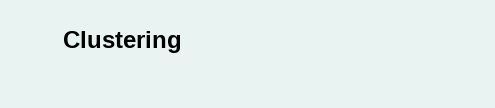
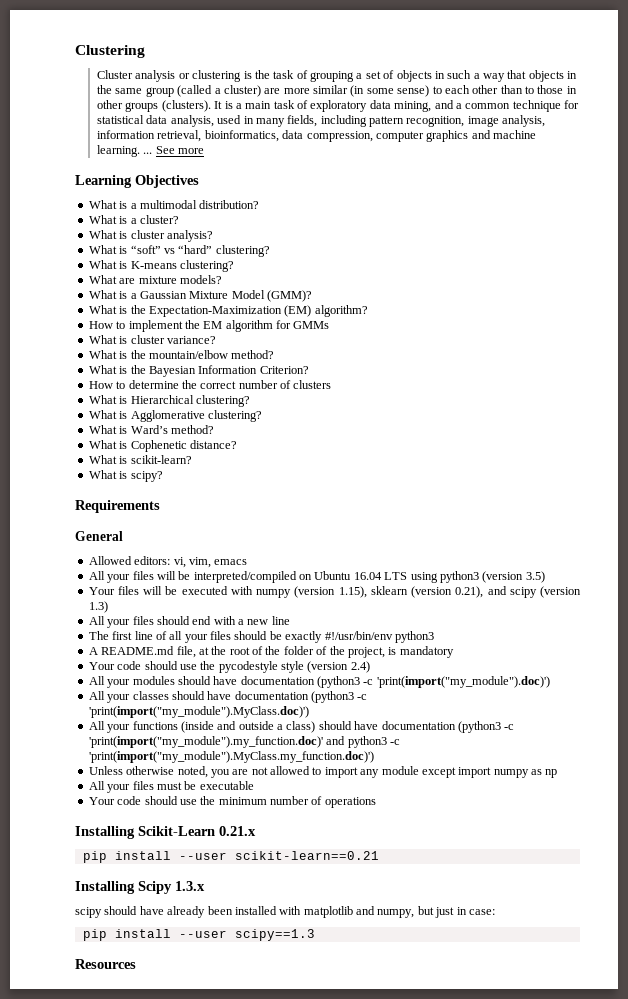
(182, 42) none -> [97,70,578,82] [97,85,577,97] [97,100,580,112] [97,115,546,127] [97,130,537,142] [97,145,205,157] [75,175,199,188] [88,200,260,209] [88,215,179,224] [88,230,213,242] [88,245,270,257] [88,260,234,272] [88,275,222,284] [88,290,312,302] [88,305,368,317] [88,320,330,332] [88,335,216,344] [88,350,275,359] [88,365,309,377] [88,380,332,389] [88,395,250,407] [88,410,262,422] [88,425,214,434] [88,440,237,452] [88,455,192,464] [88,470,163,482] [75,500,160,513] [75,531,123,541] [88,556,248,568] [88,571,545,583] [88,586,581,598] [88,601,108,613] [88,616,290,628] [88,631,434,643] [88,646,454,658] [88,661,370,673] [88,676,550,688] [88,691,368,703] [88,706,309,718] [88,721,515,733] [88,736,400,748] [88,751,374,763] [88,766,558,778] [88,781,254,793] [88,796,376,808] [75,826,256,839] [82,851,379,863] [75,881,205,894] [75,906,495,918] [82,929,315,941] [75,959,136,969] // Cluster analysis or clustering is the task of grouping a set of objects in such a way that objects in the same group (called a cluster) are more similar (in some sense) to each other than to those in other groups (clusters). It is a main task of exploratory data mining, and a common technique for statistical data analysis, used in many fields, including pattern recognition, image analysis, information retrieval, bioinformatics, data compression, computer graphics and machine learning. ... See more // Learning Objectives // What is a multimodal distribution? // What is a cluster? // What is cluster analysis? // What is “soft” vs “hard” clustering? // What is K-means clustering? // What are mixture models? // What is a Gaussian Mixture Model (GMM)? // What is the Expectation-Maximization (EM) algorithm? // How to implement the EM algorithm for GMMs // What is cluster variance? // What is the mountain/elbow method? // What is the Bayesian Information Criterion? // How to determine the correct number of clusters // What is Hierarchical clustering? // What is Agglomerative clustering? // What is Ward’s method? // What is Cophenetic distance? // What is scikit-learn? // What is scipy? // Requirements // General // Allowed editors: vi, vim, emacs // All your files will be interpreted/compiled on Ubuntu 16.04 LTS using python3 (version 3.5) // Your files will be executed with numpy (version 1.15), sklearn (version 0.21), and scipy (version 1.3) // All your files should end with a new line // The first line of all your files should be exactly #!/usr/bin/env python3 // A README.md file, at the root of the folder of the project, is mandatory // Your code should use the pycodestyle style (version 2.4) // All your modules should have documentation (python3 -c 'print(import("my_module").doc)') // All your classes should have documentation (python3 -c 'print(import("my_module").MyClass.doc)') // All your functions (inside and outside a class) should have documentation (python3 -c 'print(import("my_module").my_function.doc)' and python3 -c 'print(import("my_module").MyClass.my_function.doc)') // Unless otherwise noted, you are not allowed to import any module except import numpy as np // All your files must be executable // Your code should use the minimum number of operations // Installing Scikit-Learn 0.21.x // pip install --user scikit-learn==0.21 // Installing Scipy 1.3.x // scipy should have already been installed with matplotlib and numpy, but just in case: // pip install --user scipy==1.3 // Resources

